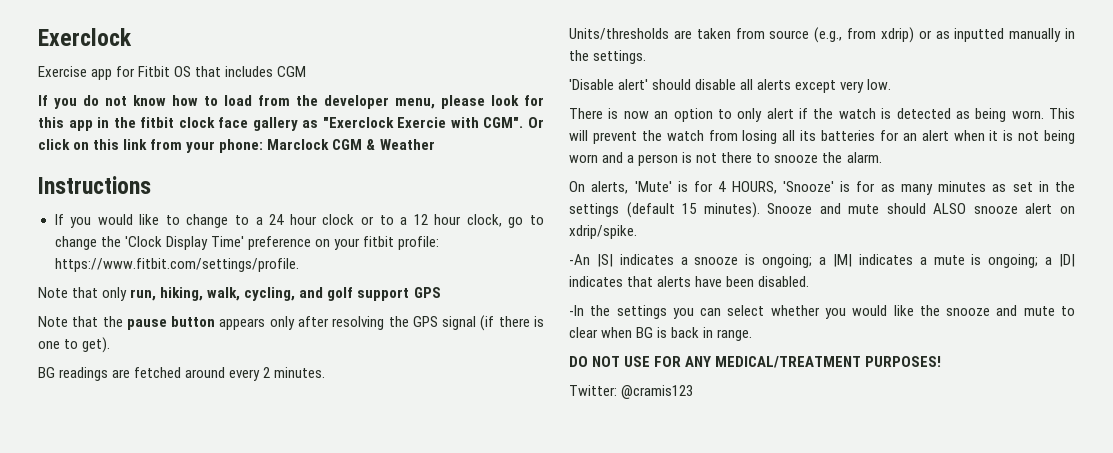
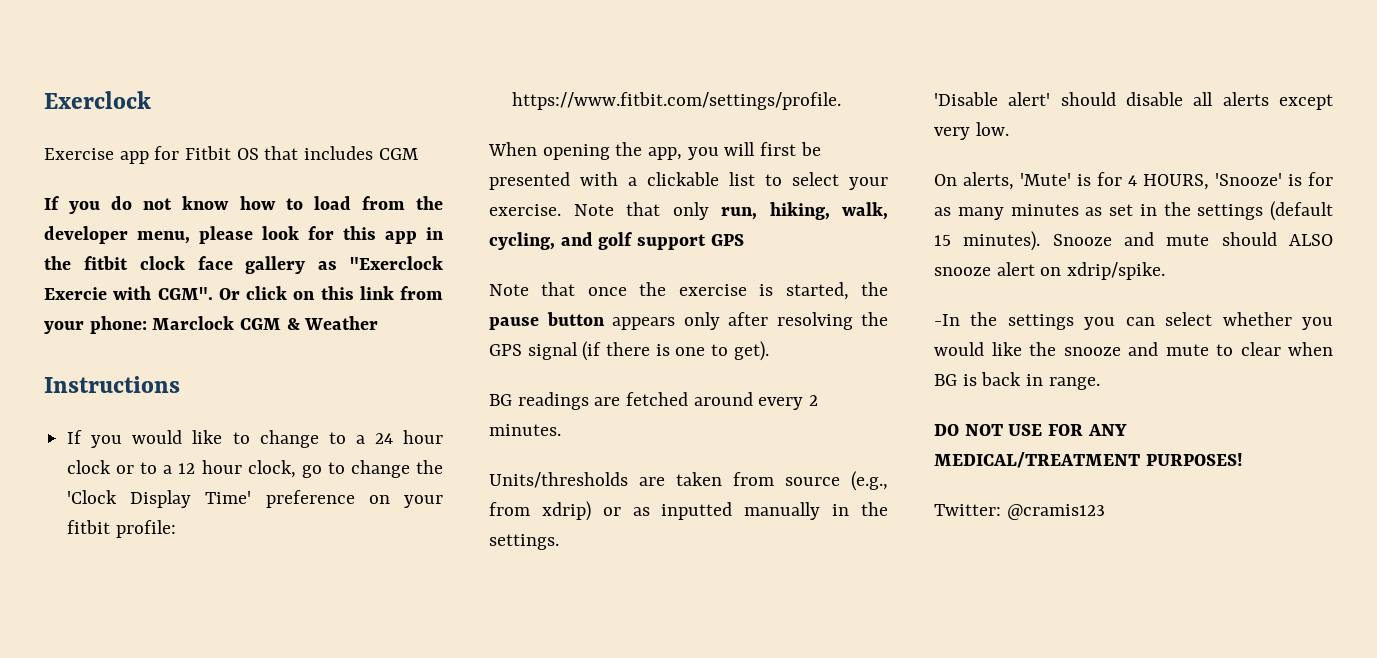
(299, 265) none -> [488,142,821,160] [489,172,888,190] [489,204,561,216] When opening the app, you will first be presented with a clickable list to select your exercise.
(99, 321) none -> [587,282,849,300] once the exercise is started,
[569,108,1075,122] [569,130,1075,144] [569,152,882,166] // There is now an option to only alert if the watch is detected as being worn. This will prevent the watch from losing all its batteries for an alert when it is not being worn and a person is not there to snooze the alarm. -> (1009, 129) none
[569,254,1075,268] [569,276,810,287] // -An |S| indicates a snooze is ongoing; a |M| indicates a mute is ongoing; a |D| indicates that alerts have been disabled. -> (1166, 271) none

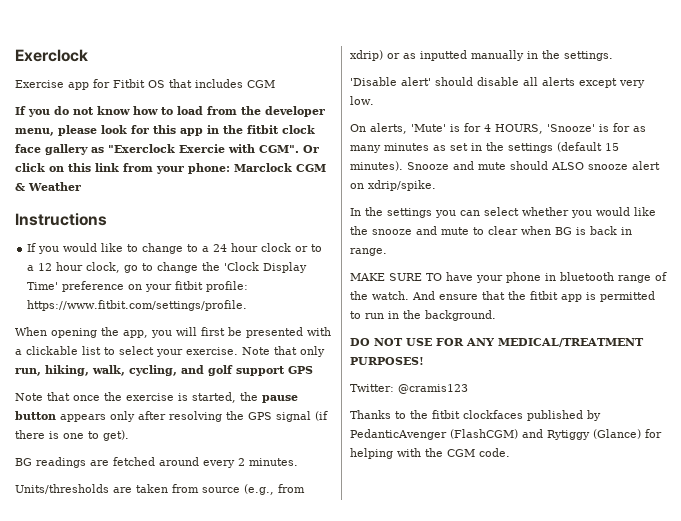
[934,314,960,326] -In -> [350,208,361,216] In
(1100, 383) none -> [350,272,667,283] [350,291,655,302] [350,310,496,321] // MAKE SURE TO have your phone in bluetooth range of the watch. And ensure that the fitbit app is permitted to run in the background.
(1105, 512) none -> [350,410,601,421] [350,429,662,440] [350,448,510,459] // Thanks to the fitbit clockfaces published by PedanticAvenger (FlashCGM) and Rytiggy (Glance) for helping with the CGM code.

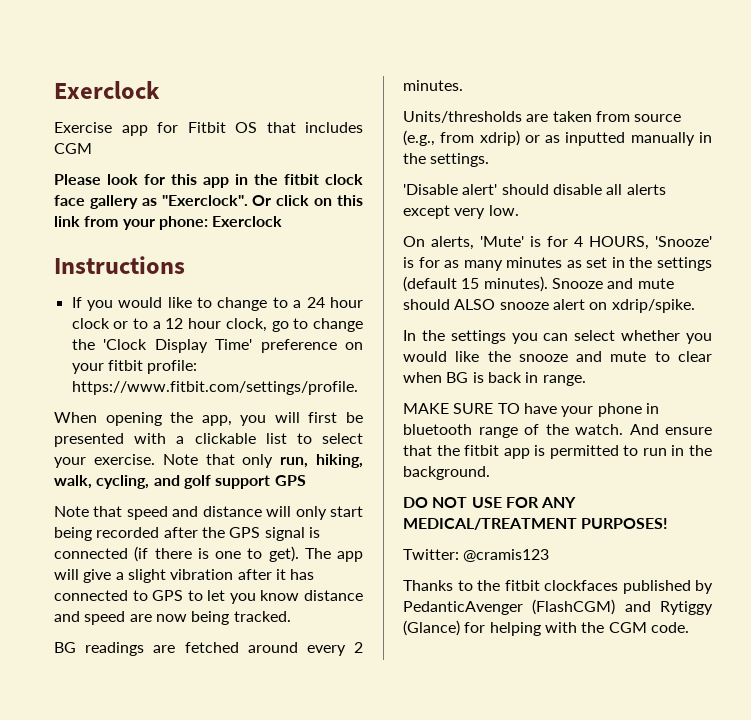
[15,106,325,117] [15,125,97,136] If you do not know how to load from the developer menu, please -> [54,174,101,185] Please
[108,144,299,153] "Exerclock Exercie with CGM". -> [161,195,248,206] "Exerclock".
[234,163,326,172] [15,182,81,191] Marclock CGM & Weather -> [212,216,283,227] Exerclock
[73,392,298,403] [15,411,222,422] once the exercise is started, the pause button appears only after resolving -> [126,506,363,520] [54,527,198,541] speed and distance will only start being recorded after
(311, 416) none -> [308,527,320,538] [54,548,128,559] is connected
(129, 435) none -> [304,548,363,562] [54,569,315,583] [54,590,364,604] [54,611,291,625] The app will give a slight vibration after it has connected to GPS to let you know distance and speed are now being tracked.

